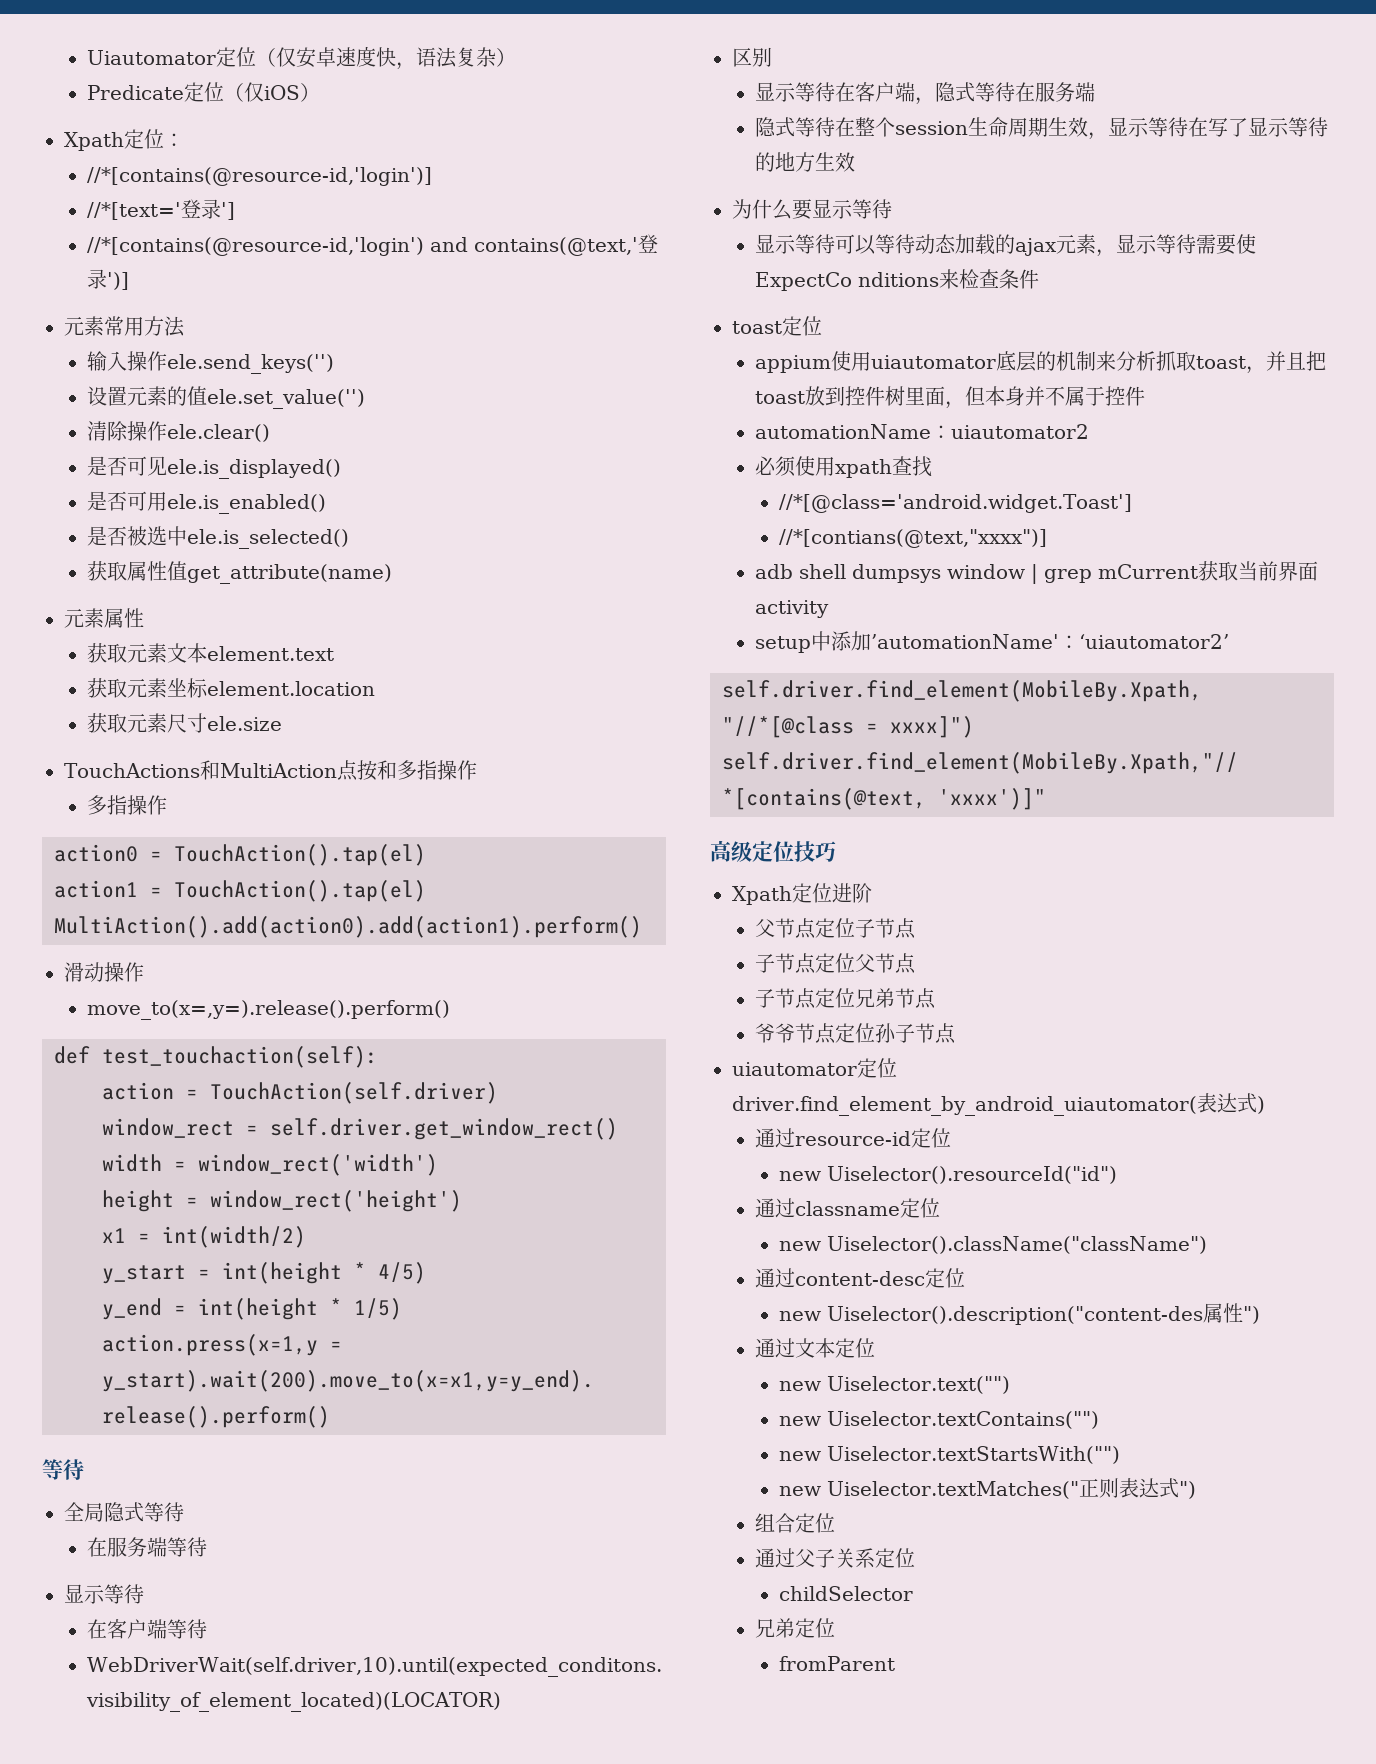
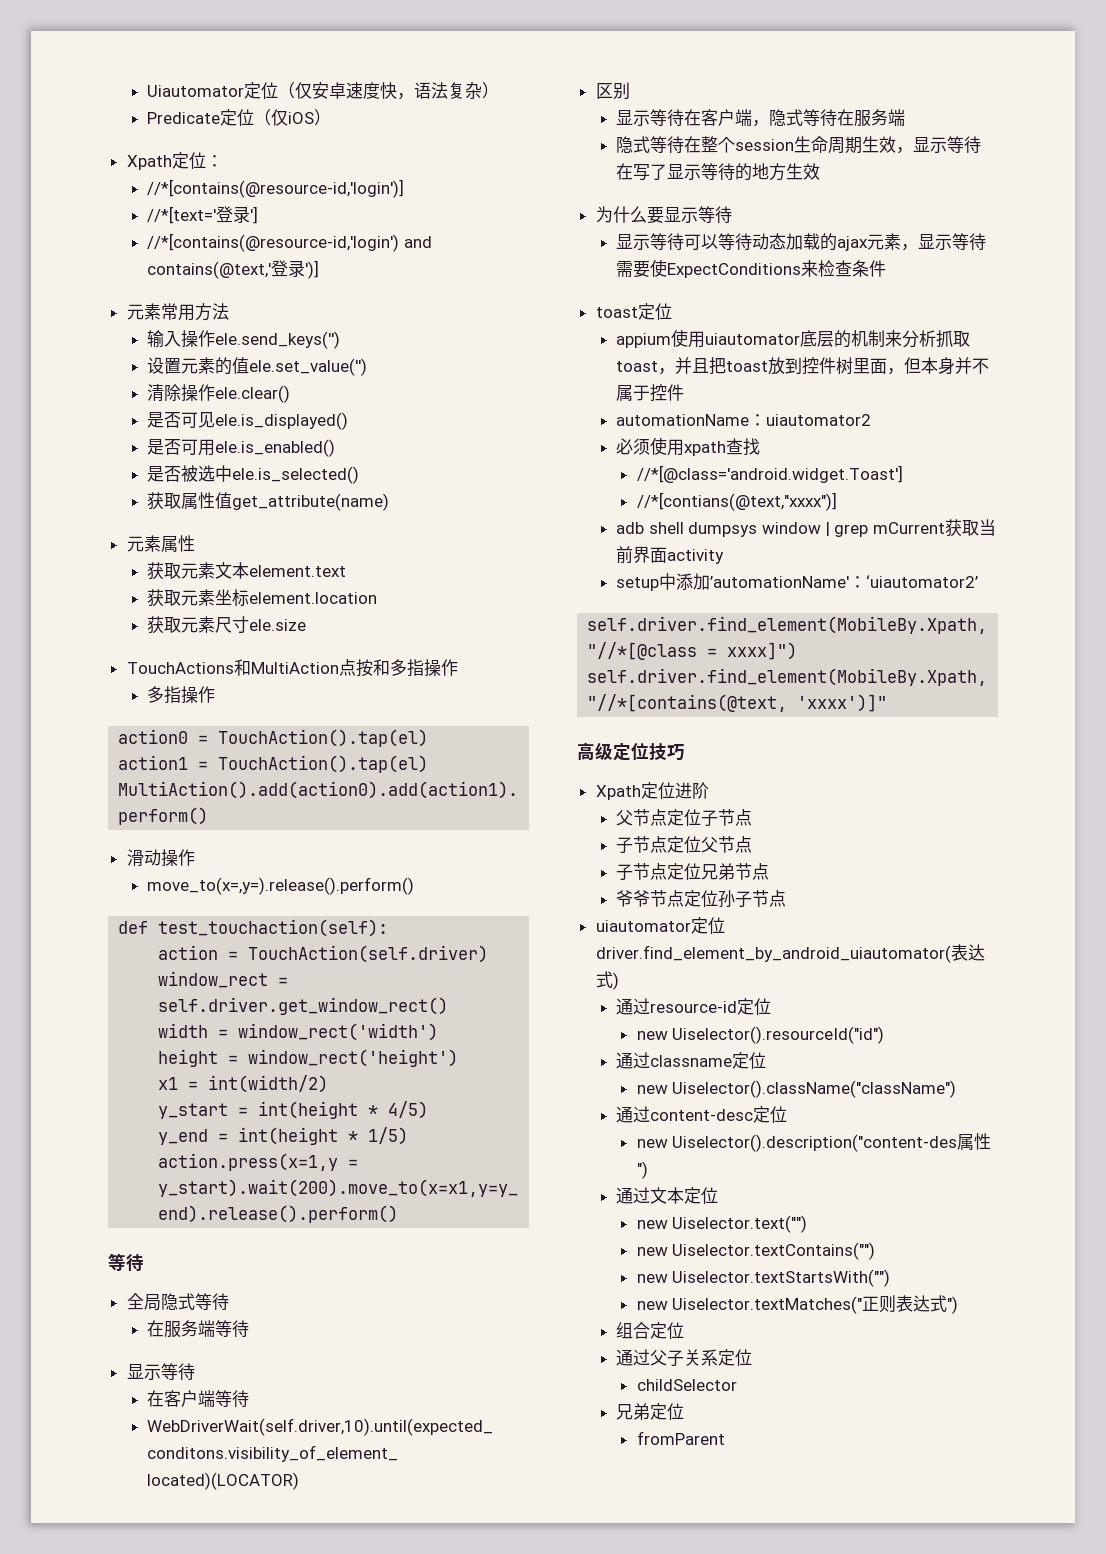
[755,272,940,291] ExpectCo nditions -> [667,263,802,278] ExpectConditions

